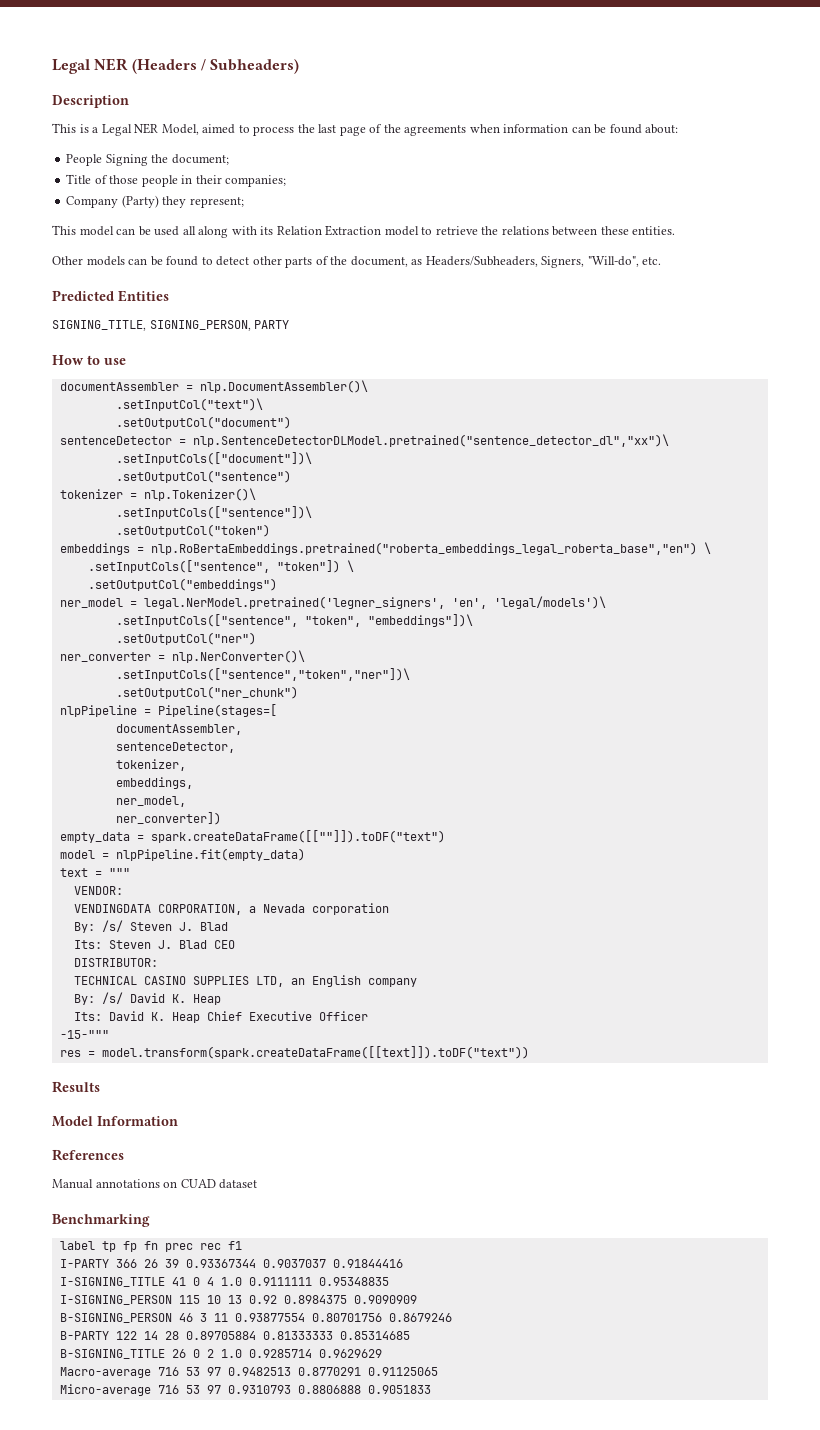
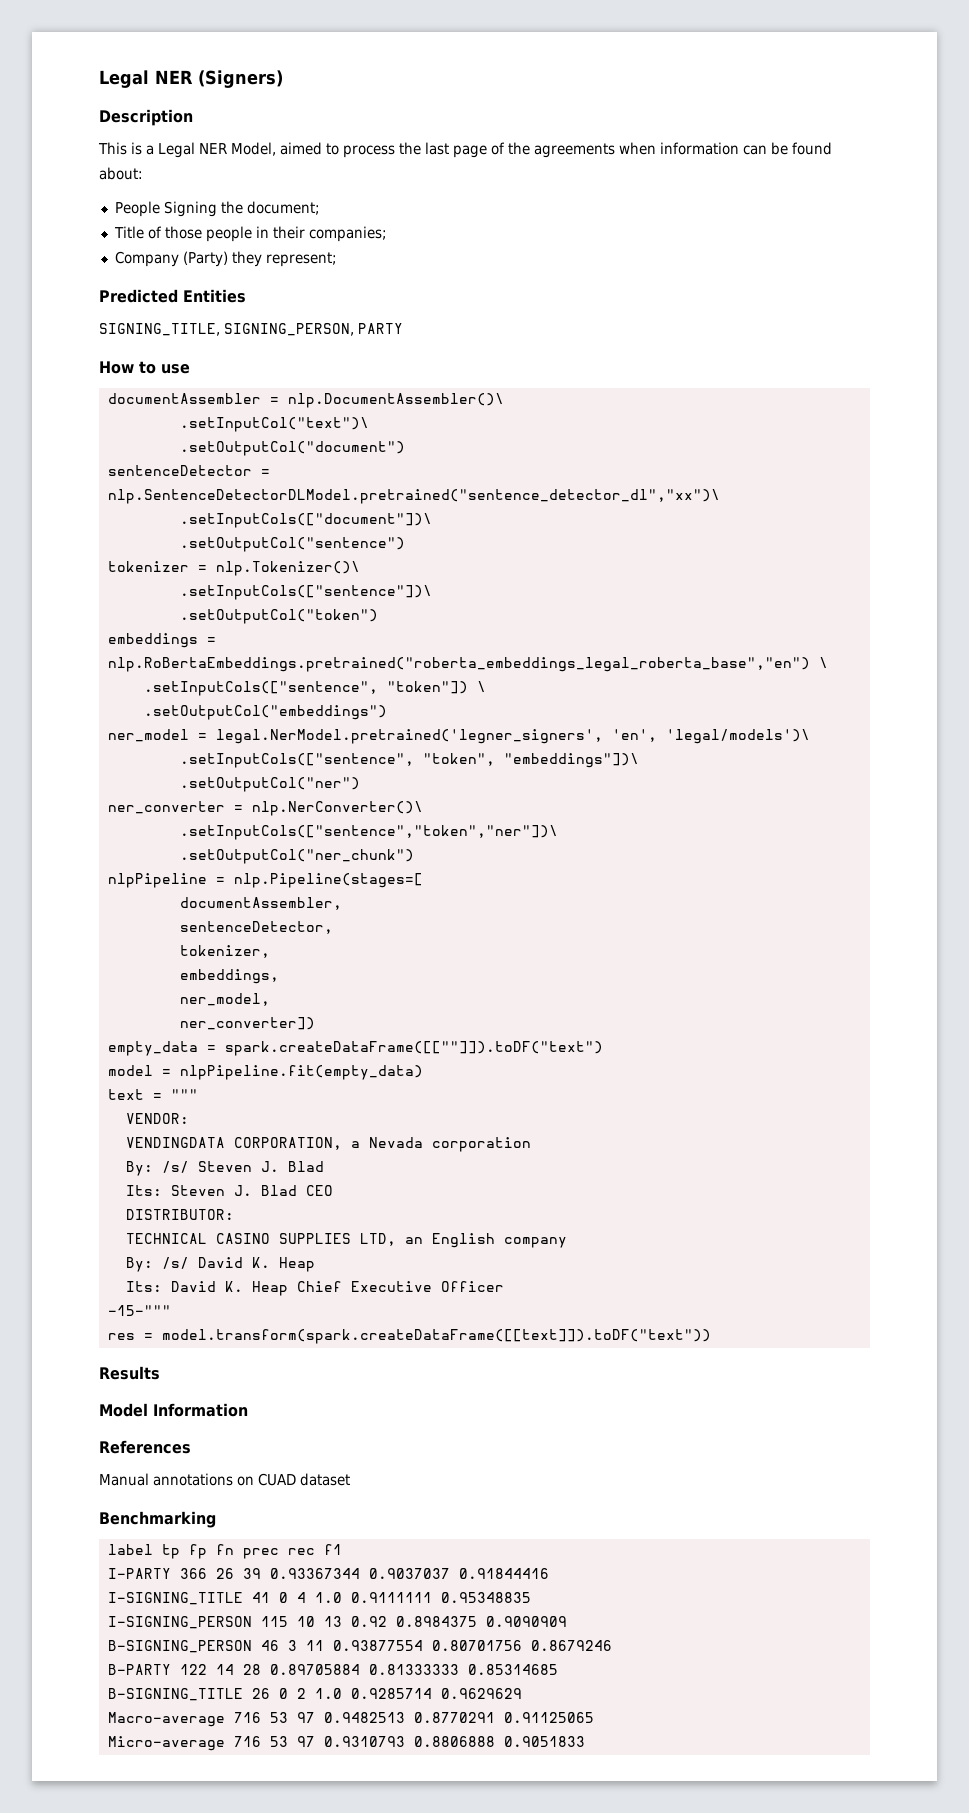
[52,58,300,74] Legal NER (Headers / Subheaders) -> [99,70,283,88] Legal NER (Signers)
[52,225,676,238] [52,256,662,268] // This model can be used all along with its Relation Extraction model to retrieve the relations between these entities. // Other models can be found to detect other parts of the document, as Headers/Subheaders, Signers, "Will-do", etc. -> (337, 259) none
[157,704,277,717] Pipeline(stages=[ -> [233,873,423,888] nlp.Pipeline(stages=[

